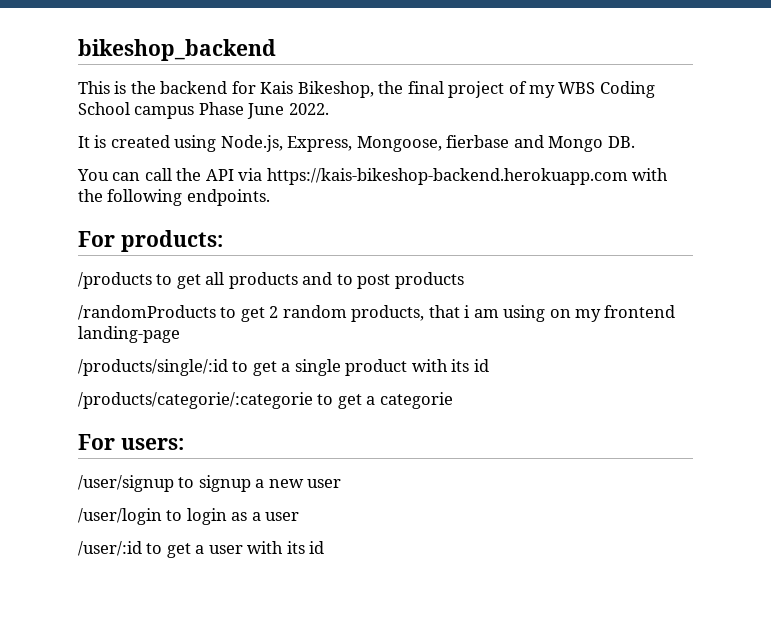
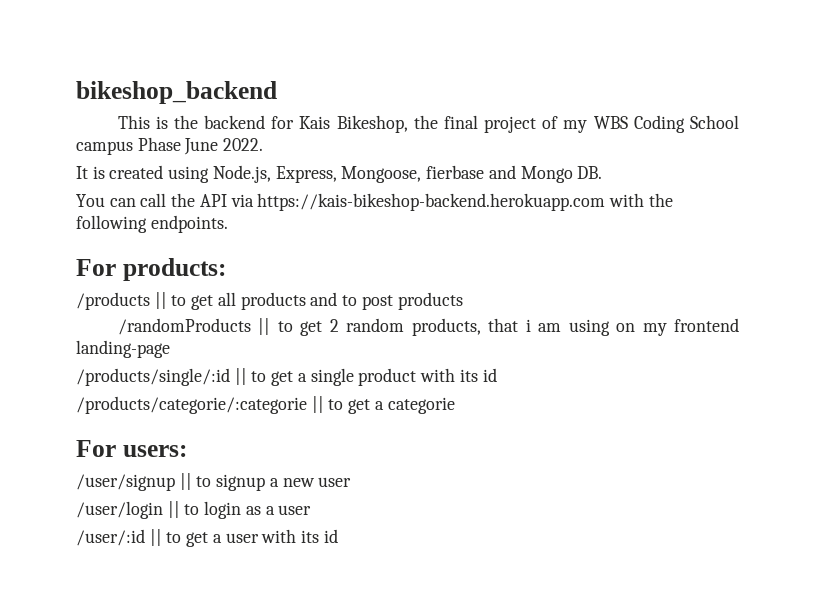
(152, 280) none -> [154,292,167,309] ||
(216, 312) none -> [258,318,271,335] ||
(228, 367) none -> [234,368,247,385] ||
(313, 400) none -> [311,396,324,413] ||
(174, 483) none -> [179,473,192,490] ||
(162, 516) none -> [167,501,180,518] ||
(142, 548) none -> [149,529,162,546] ||

